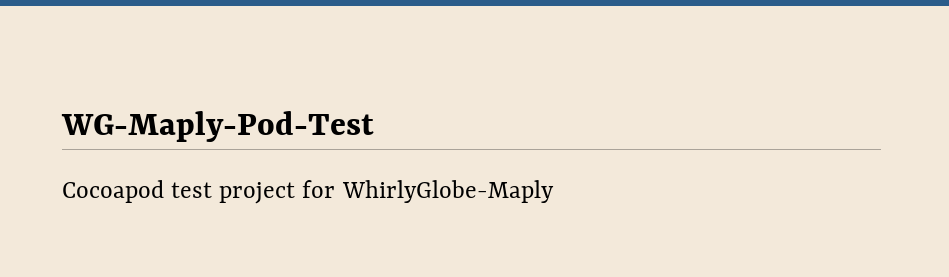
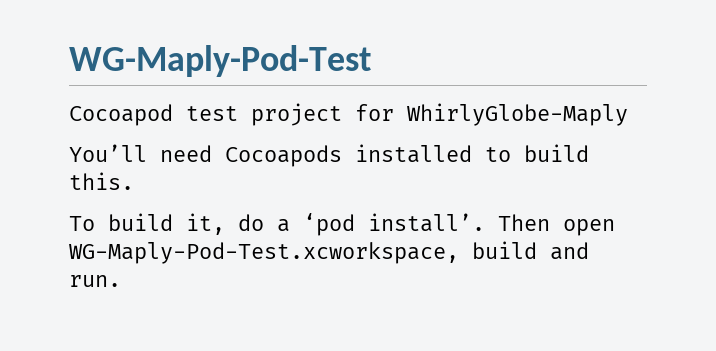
(554, 191) none -> [69,144,589,167] [69,172,134,190] [69,213,615,236] [69,241,589,264] [69,275,121,287] // You’ll need Cocoapods installed to build this. // To build it, do a ‘pod install’. Then open WG-Maply-Pod-Test.xcworkspace, build and run.

